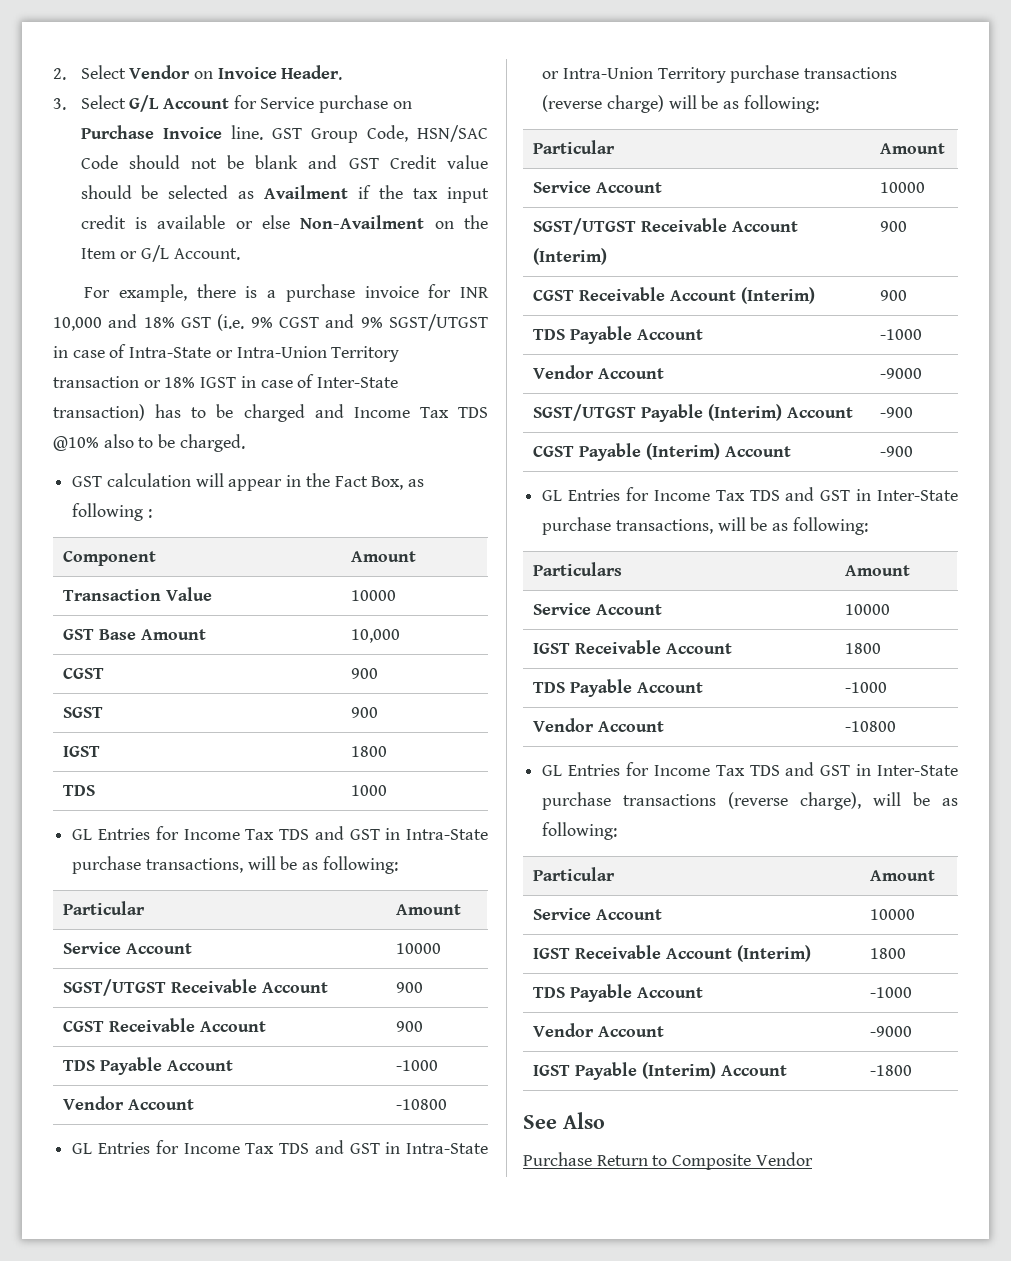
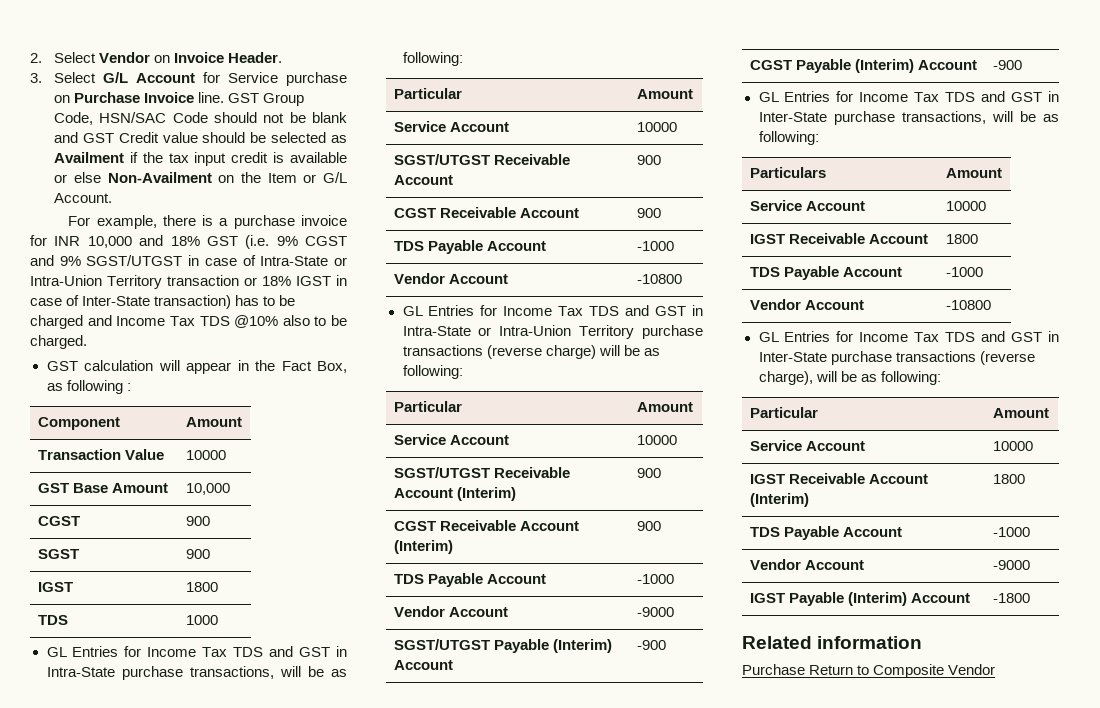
[523,1112,605,1129] See Also -> [742,636,923,649] Related information

